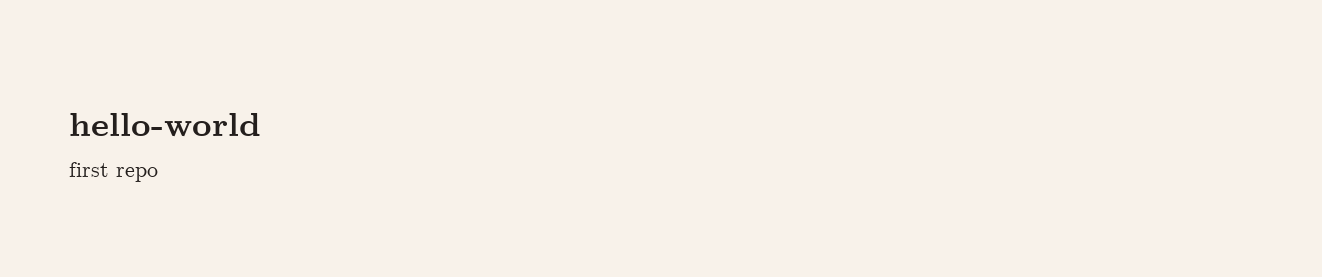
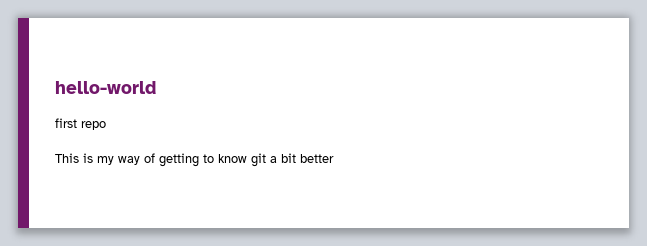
(158, 174) none -> [55,153,334,167] // This is my way of getting to know git a bit better

